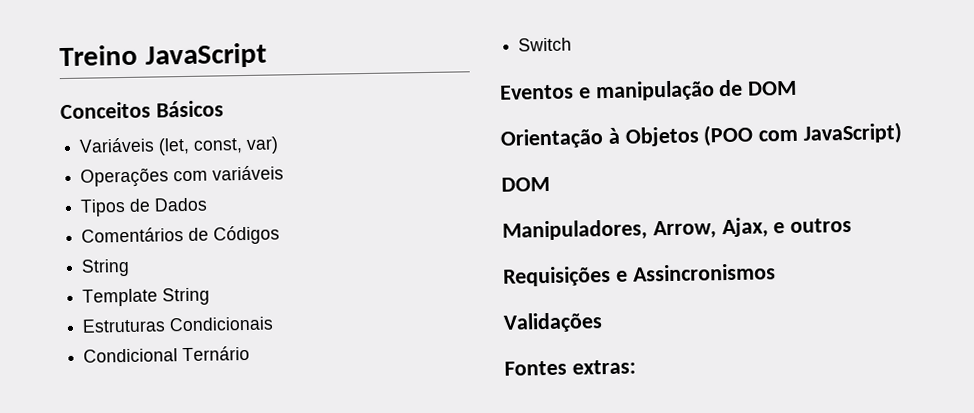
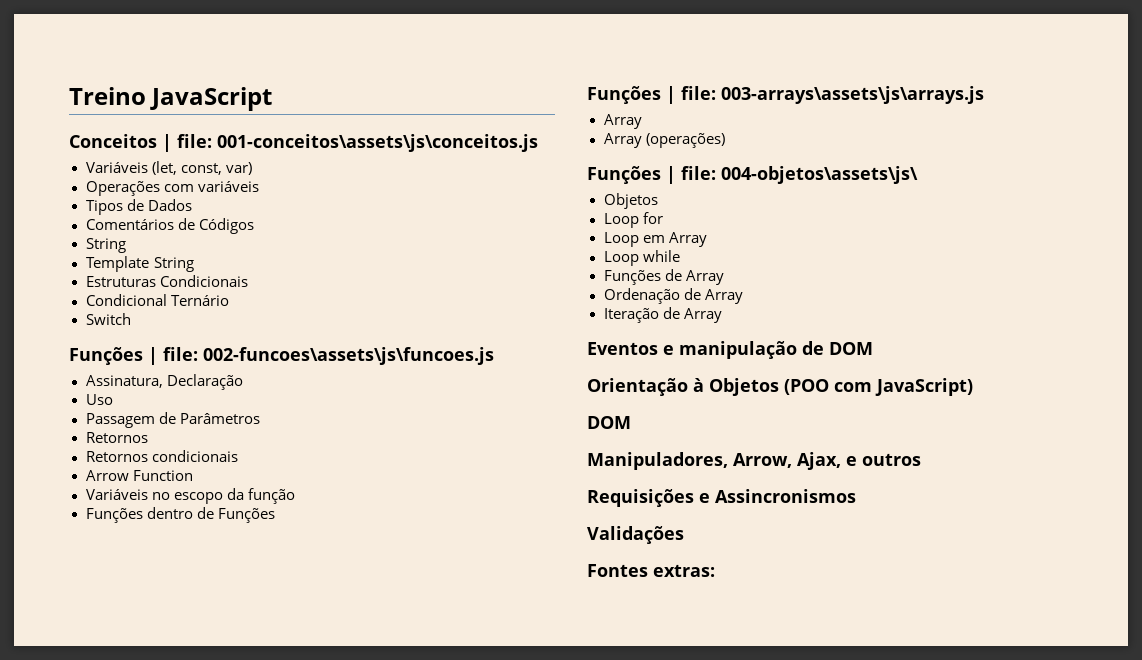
[155,100,224,118] Básicos -> [162,134,538,152] | file: 001-conceitos\assets\js\conceitos.js
(573, 44) none -> [69,347,494,365] [85,374,243,390] [85,394,113,405] [85,412,260,428] [85,432,148,443] [85,450,238,462] [85,470,193,481] [85,488,295,504] [85,507,275,523] [587,86,984,104] [603,114,642,129] [603,133,725,148] [587,166,918,184] [603,193,658,209] [603,212,663,228] [603,232,707,247] [603,250,680,266] [603,269,724,285] [603,288,743,304] [603,307,722,323] // Funções | file: 002-funcoes\assets\js\funcoes.js // Assinatura, Declaração // Uso // Passagem de Parâmetros // Retornos // Retornos condicionais // Arrow Function // Variáveis no escopo da função // Funções dentro de Funções // Funções | file: 003-arrays\assets\js\arrays.js // Array // Array (operações) // Funções | file: 004-objetos\assets\js\ // Objetos // Loop for // Loop em Array // Loop while // Funções de Array // Ordenação de Array // Iteração de Array

